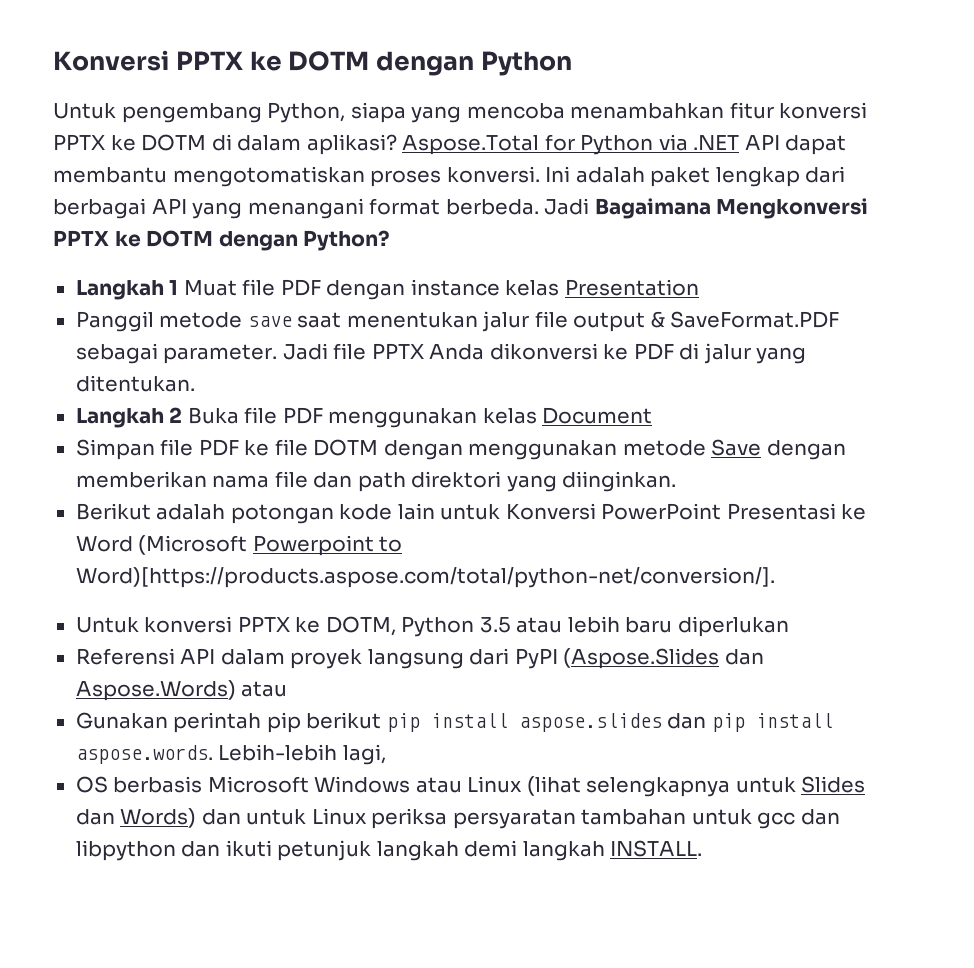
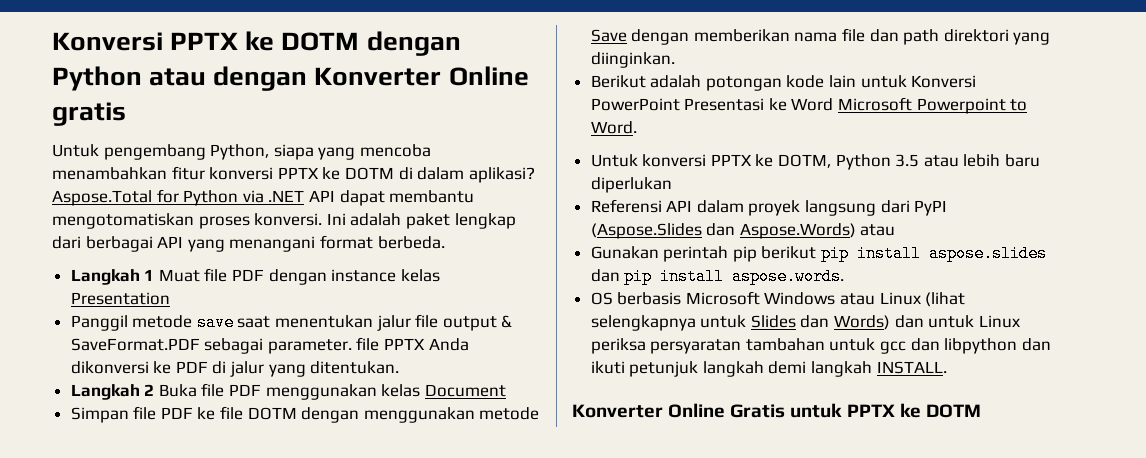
(572, 63) none -> [149,66,529,91] [52,102,126,126] atau dengan Konverter Online gratis
[544,198,869,219] [53,230,391,251] Jadi Bagaimana Mengkonversi PPTX ke DOTM dengan Python? -> (445, 242) none
[282,343,328,360] Jadi -> (352, 346) none
[138,535,248,555] (Microsoft -> [838,97,913,111] Microsoft
[75,567,775,588] Word)[https://products.aspose.com/total/python-net/conversion/]. -> [590,121,637,134] Word.
[218,744,386,765] Lebih-lebih lagi, -> (845, 276) none
(703, 848) none -> [572,403,981,418] // Konverter Online Gratis untuk PPTX ke DOTM

